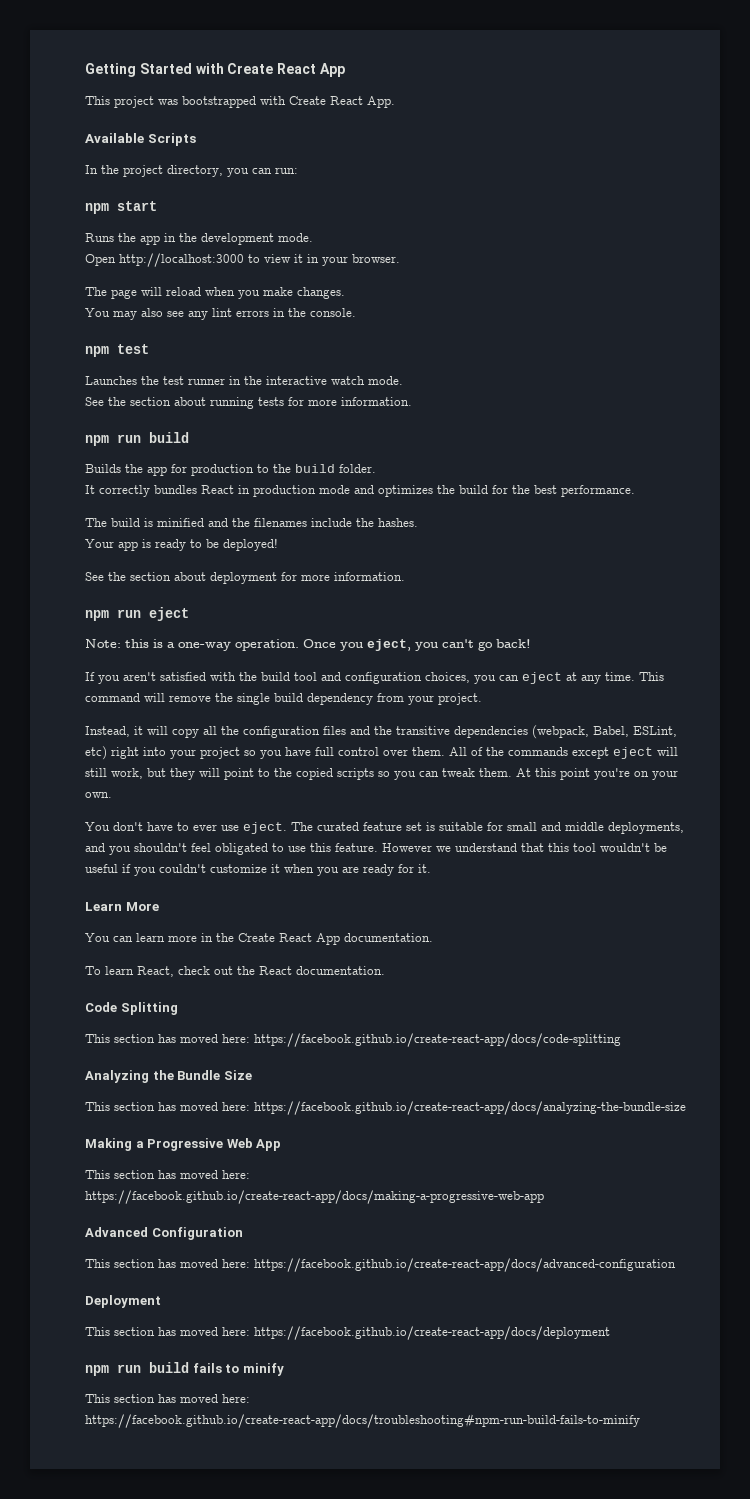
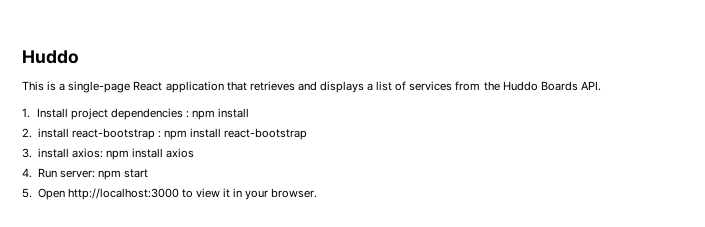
[85,63,345,77] [85,96,395,108] [85,133,196,146] [85,165,298,177] [85,201,157,214] [85,233,313,245] Getting Started with Create React App // This project was bootstrapped with Create React App. // Available Scripts // In the project directory, you can run: // npm start // Runs the app in the development mode. // -> [22,50,79,64] [22,81,601,93] [22,108,250,120] [22,128,308,140] [22,148,195,160] [22,168,149,180] [22,188,32,198] Huddo // This is a single-page React application that retrieves and displays a list of services from the Huddo Boards API. // 1. Install project dependencies : npm install // 2. install react-bootstrap : npm install react-bootstrap // 3. install axios: npm install axios // 4. Run server: npm start // 5.
[85,287,345,299] [85,308,356,320] [85,344,149,357] [85,376,403,385] [85,397,412,409] [85,432,189,446] [85,464,376,476] [85,485,635,497] [85,518,418,527] [85,538,278,551] [85,572,405,584] [85,607,189,621] [85,639,531,651] [85,672,664,684] [85,693,482,705] [85,725,677,739] [85,746,678,760] [85,768,678,780] [85,792,112,798] [85,822,684,834] [85,843,667,855] [85,864,431,876] [85,902,159,911] [85,933,433,945] [85,966,385,977] [85,1002,178,1015] [85,1033,621,1047] [85,1070,252,1083] [85,1101,686,1115] [85,1138,282,1151] [85,1170,250,1179] [85,1190,544,1204] [85,1227,243,1240] [85,1258,676,1272] [85,1295,161,1308] [85,1326,610,1340] [85,1362,284,1376] [85,1394,250,1403] [85,1414,640,1428] // The page will reload when you make changes. // You may also see any lint errors in the console. // npm test // Launches the test runner in the interactive watch mode. // See the section about running tests for more information. // npm run build // Builds the app for production to the build folder. // It correctly bundles React in production mode and optimizes the build for the best performance. // The build is minified and the filenames include the hashes. // Your app is ready to be deployed! // See the section about deployment for more information. // npm run eject // Note: this is a one-way operation. Once you eject, you can't go back! // If you aren't satisfied with the build tool and configuration choices, you can eject at any time. This command will remove the single build dependency from your project. // Instead, it will copy all the configuration files and the transitive dependencies (webpack, Babel, ESLint, etc) right into your project so you have full control over them. All of the commands except eject will still work, but they will point to the copied scripts so you can tweak them. At this point you're on your own. // You don't have to ever use eject. The curated feature set is suitable for small and middle deployments, and you shouldn't feel obligated to use this feature. However we understand that this tool wouldn't be useful if you couldn't customize it when you are ready for it. // Learn More // You can learn more in the Create React App documentation. // To learn React, check out the React documentation. // Code Splitting // This section has moved here: https://facebook.github.io/create-react-app/docs/code-splitting // Analyzing the Bundle Size // This section has moved here: https://facebook.github.io/create-react-app/docs/analyzing-the-bundle-size // Making a Progressive Web App // This section has moved here: https://facebook.github.io/create-react-app/docs/making-a-progressive-web-app // Advanced Configuration // This section has moved here: https://facebook.github.io/create-react-app/docs/advanced-configuration // Deployment // This section has moved here: https://facebook.github.io/create-react-app/docs/deployment // npm run build fails to minify // This section has moved here: https://facebook.github.io/create-react-app/docs/troubleshooting#npm-run-build-fails-to-minify -> (318, 193) none

